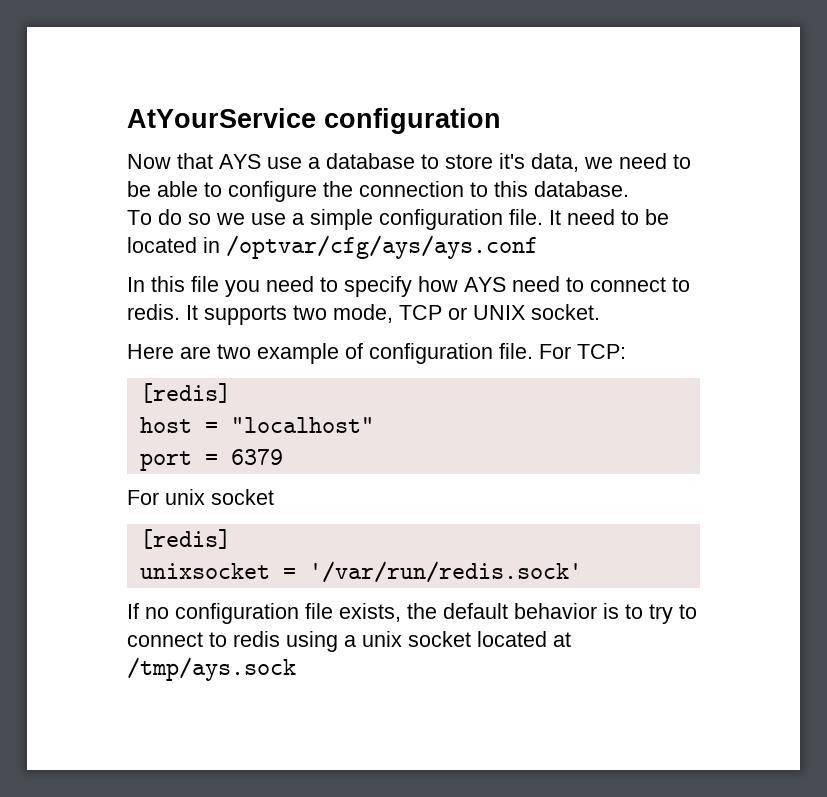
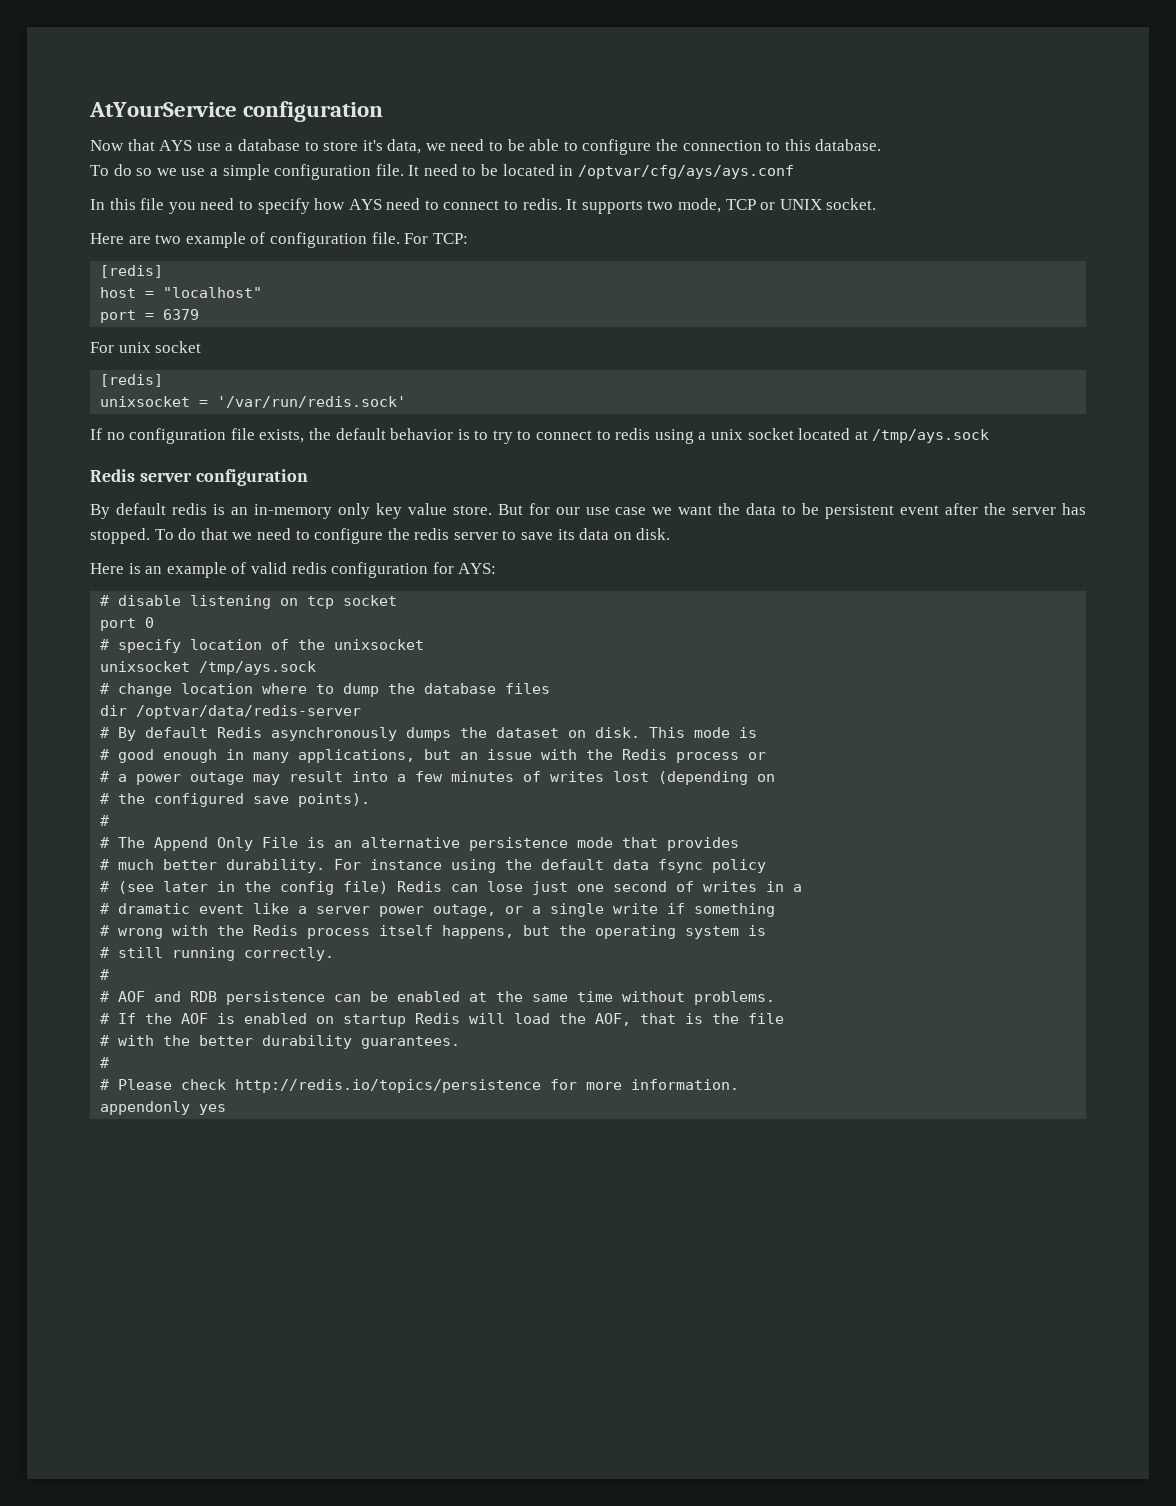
(296, 669) none -> [90,469,308,486] [90,503,1086,519] [90,528,671,544] [90,562,497,578] [100,595,398,609] [100,617,155,631] [100,639,425,653] [100,661,317,675] [100,683,551,697] [100,705,362,719] [100,727,758,741] [100,749,767,763] [100,771,776,785] [100,793,371,807] [100,815,110,826] [100,837,740,851] [100,859,767,873] [100,881,803,895] [100,903,776,917] [100,925,767,939] [100,947,335,961] [100,969,110,980] [100,991,776,1005] [100,1013,785,1027] [100,1035,461,1049] [100,1057,110,1068] [100,1079,740,1093] [100,1101,227,1115] // Redis server configuration // By default redis is an in-memory only key value store. But for our use case we want the data to be persistent event after the server has stopped. To do that we need to configure the redis server to save its data on disk. // Here is an example of valid redis configuration for AYS: // # disable listening on tcp socket // port 0 // # specify location of the unixsocket // unixsocket /tmp/ays.sock // # change location where to dump the database files // dir /optvar/data/redis-server // # By default Redis asynchronously dumps the dataset on disk. This mode is // # good enough in many applications, but an issue with the Redis process or // # a power outage may result into a few minutes of writes lost (depending on // # the configured save points). // # // # The Append Only File is an alternative persistence mode that provides // # much better durability. For instance using the default data fsync policy // # (see later in the config file) Redis can lose just one second of writes in a // # dramatic event like a server power outage, or a single write if something // # wrong with the Redis process itself happens, but the operating system is // # still running correctly. // # // # AOF and RDB persistence can be enabled at the same time without problems. // # If the AOF is enabled on startup Redis will load the AOF, that is the file // # with the better durability guarantees. // # // # Please check http://redis.io/topics/persistence for more information. // appendonly yes

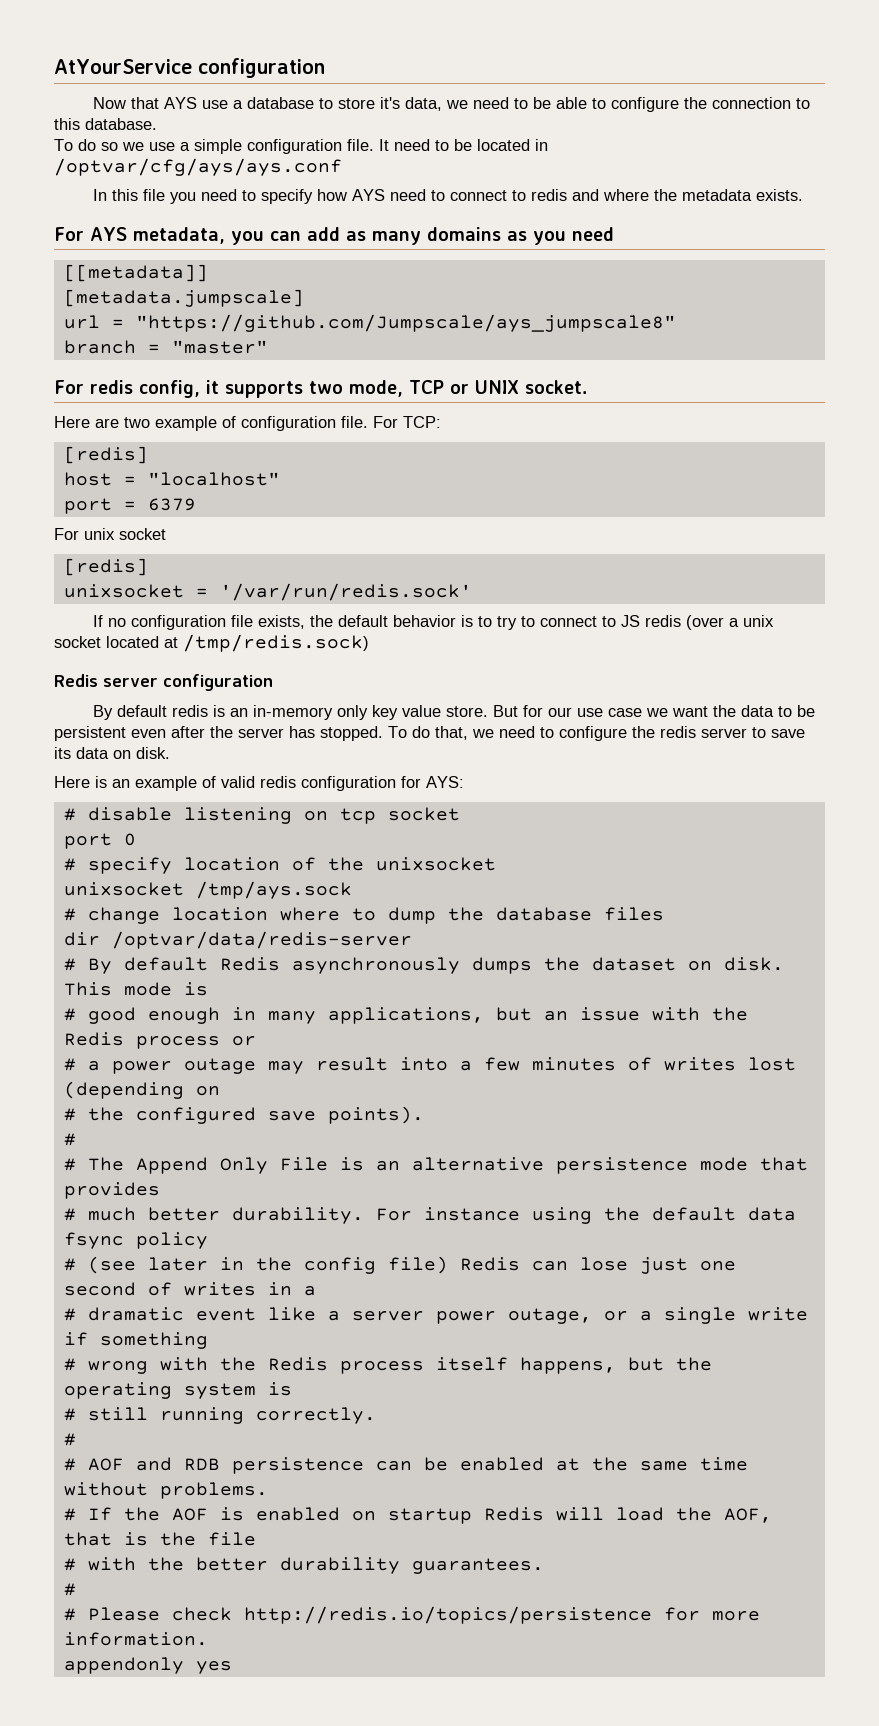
[522,198,578,210] redis. It -> [531,189,804,201] [54,227,614,245] [63,264,208,282] [63,289,304,307] [63,314,676,332] [63,340,268,354] [54,380,219,398] redis and where the metadata exists. // For AYS metadata, you can add as many domains as you need // [[metadata]] // [metadata.jumpscale] // url = "https://github.com/Jumpscale/ays_jumpscale8" // branch = "master" // For redis config, it
[615,428,694,444] redis using -> [621,615,725,630] JS redis (over
[872,429,990,443] /tmp/ays.sock -> [183,634,369,652] /tmp/redis.sock)
[900,505,940,515] event -> [131,729,166,738] even
[200,528,228,540] that -> [435,726,468,740] that,

